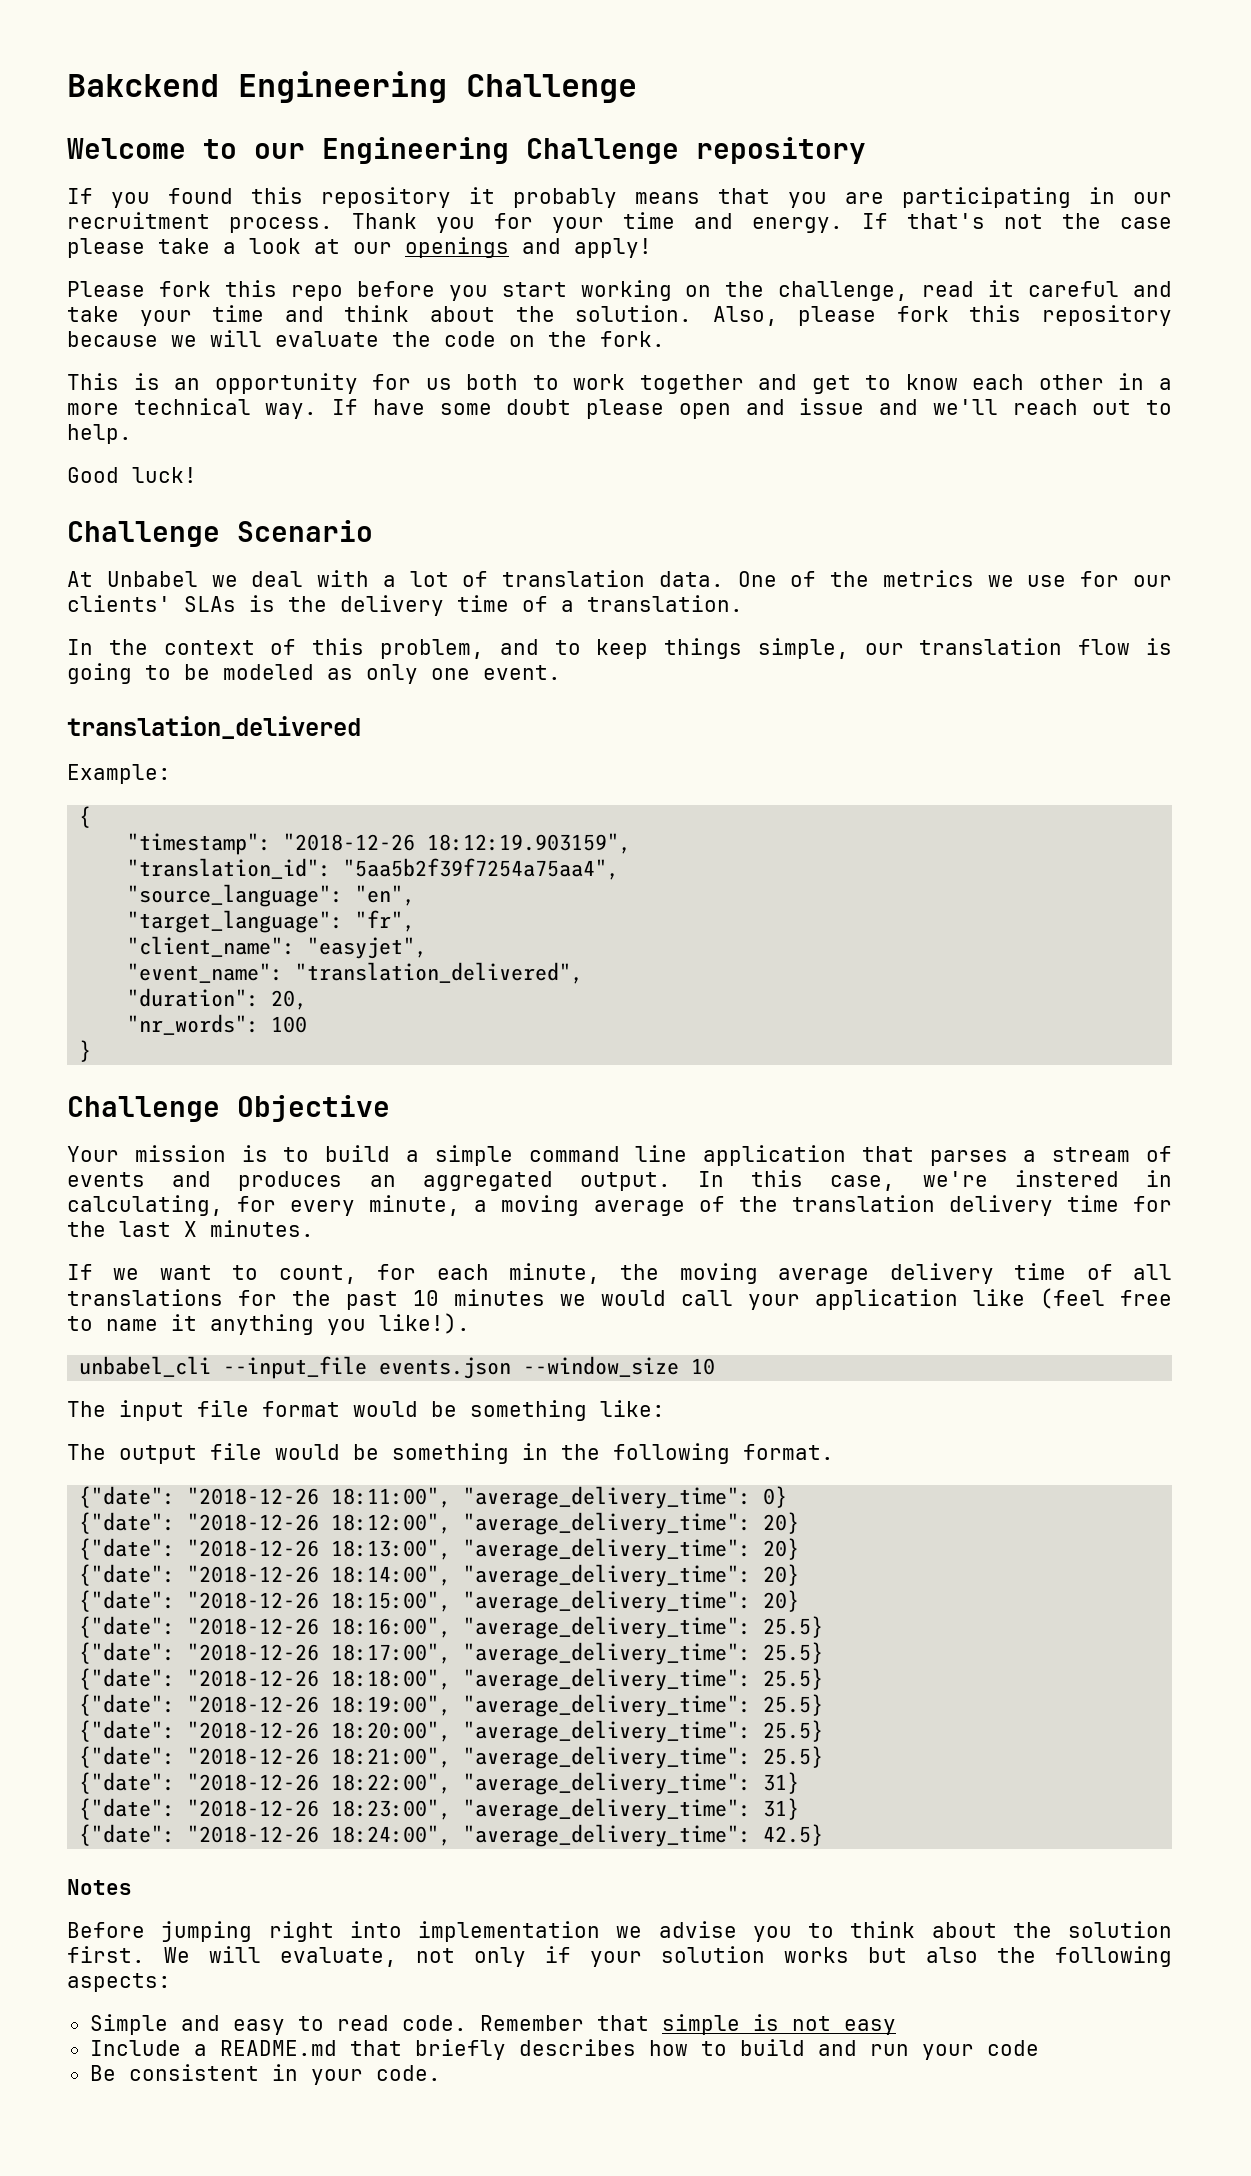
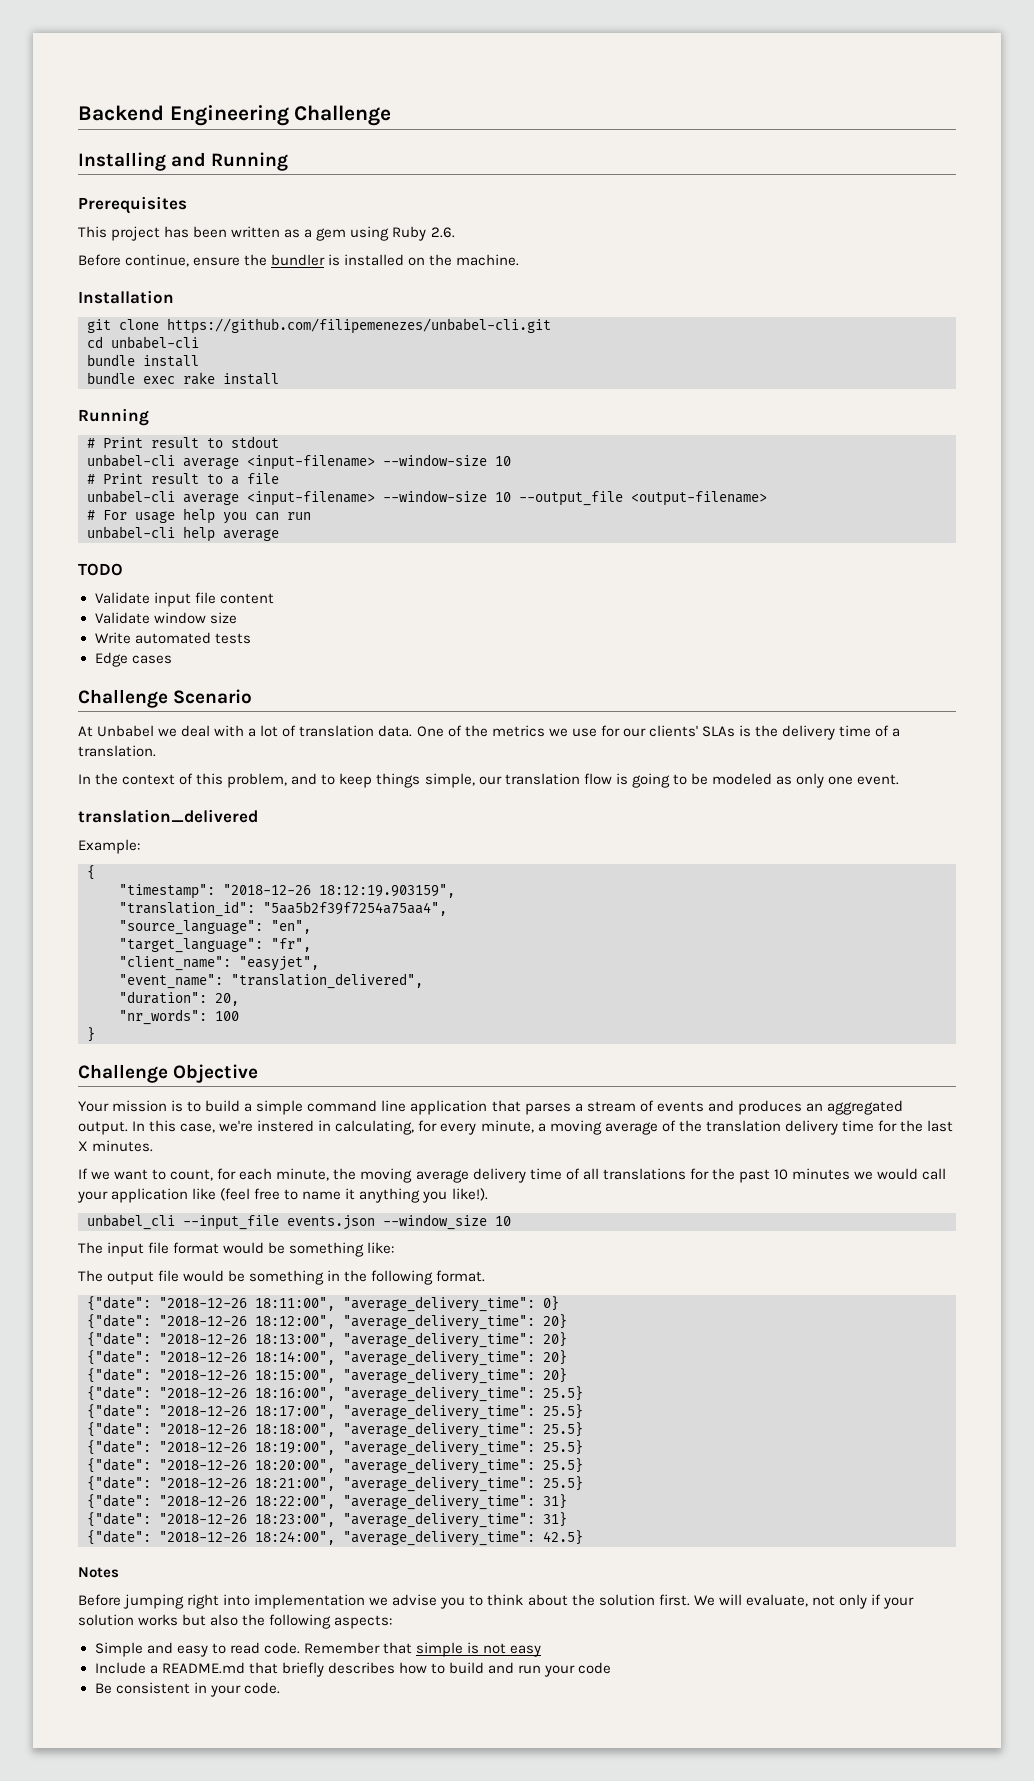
[67,74,219,97] Bakckend -> [78,105,164,121] Backend
[67,137,866,164] [67,187,1172,208] [67,212,1172,233] [67,237,652,258] [67,280,1172,301] [67,305,1172,326] [67,330,665,347] [67,373,1172,394] [67,398,1173,419] [67,424,132,444] [67,467,197,483] Welcome to our Engineering Challenge repository // If you found this repository it probably means that you are participating in our recruitment process. Thank you for your time and energy. If that's not the case please take a look at our openings and apply! // Please fork this repo before you start working on the challenge, read it careful and take your time and think about the solution. Also, please fork this repository because we will evaluate the code on the fork. // This is an opportunity for us both to work together and get to know each other in a more technical way. If have some doubt please open and issue and we'll reach out to help. // Good luck! -> [78,152,289,171] [78,196,187,214] [78,226,455,241] [78,254,520,267] [78,290,174,304] [87,318,551,334] [87,336,199,349] [87,354,199,367] [87,372,279,385] [78,408,149,426] [87,436,279,448] [87,454,511,470] [87,473,279,485] [87,490,767,506] [87,508,311,524] [87,526,279,542] [78,563,123,576] [94,592,274,607] [94,612,237,624] [94,632,251,644] [94,652,172,667] Installing and Running // Prerequisites // This project has been written as a gem using Ruby 2.6. // Before continue, ensure the bundler is installed on the machine. // Installation // git clone https://github.com/filipemenezes/unbabel-cli.git // cd unbabel-cli // bundle install // bundle exec rake install // Running // # Print result to stdout // unbabel-cli average <input-filename> --window-size 10 // # Print result to a file // unbabel-cli average <input-filename> --window-size 10 --output_file <output-filename> // # For usage help you can run // unbabel-cli help average // TODO // Validate input file content // Validate window size // Write automated tests // Edge cases

